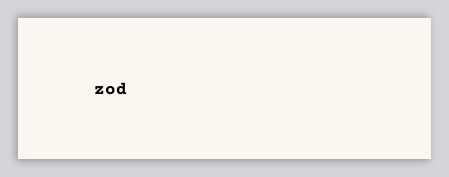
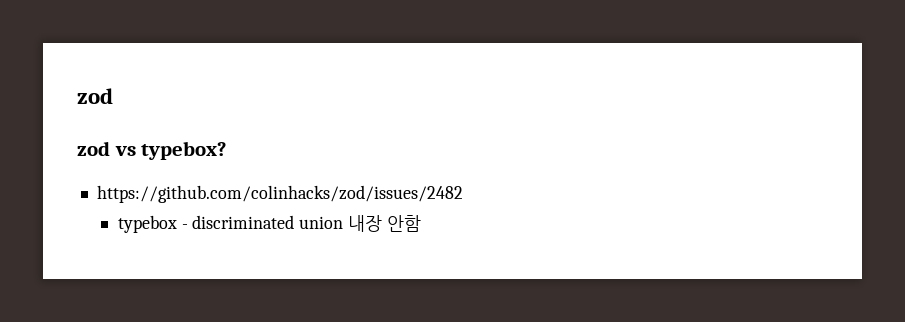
[94,82,127,95] zod -> [77,88,113,104] [77,141,227,160] [96,185,463,203] [117,215,421,233] zod // zod vs typebox? // https://github.com/colinhacks/zod/issues/2482 // typebox - discriminated union 내장 안함

